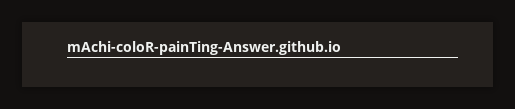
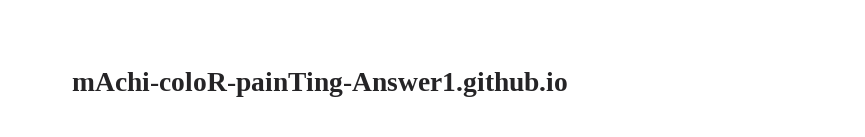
[67,41,341,55] mAchi-coloR-painTing-Answer.github.io -> [72,72,568,97] mAchi-coloR-painTing-Answer1.github.io

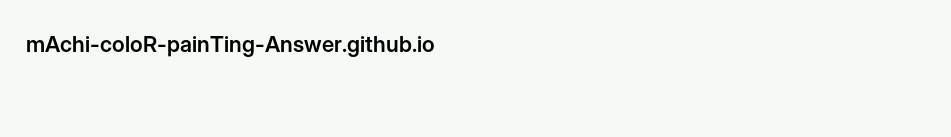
[72,72,568,97] mAchi-coloR-painTing-Answer1.github.io -> [26,36,435,57] mAchi-coloR-painTing-Answer.github.io

